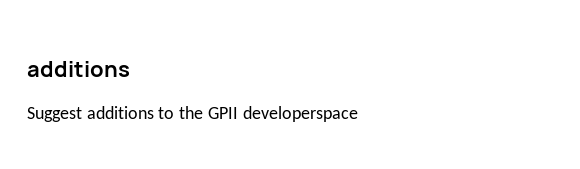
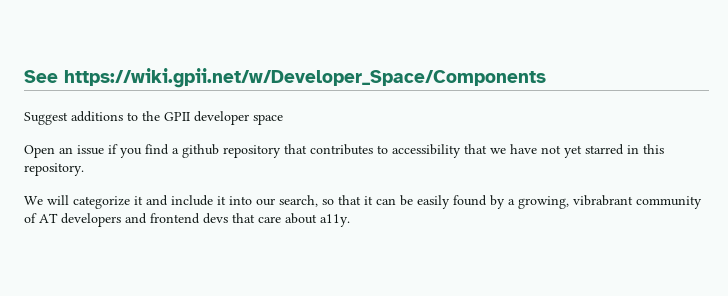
[27,61,130,77] additions -> [24,68,546,88] See https://wiki.gpii.net/w/Developer_Space/Components
[242,106,358,122] developerspace -> [194,111,283,125] [24,144,664,158] [24,163,84,176] [24,195,702,209] [24,213,350,227] developer space // Open an issue if you find a github repository that contributes to accessibility that we have not yet starred in this repository. // We will categorize it and include it into our search, so that it can be easily found by a growing, vibrabrant community of AT developers and frontend devs that care about a11y.

